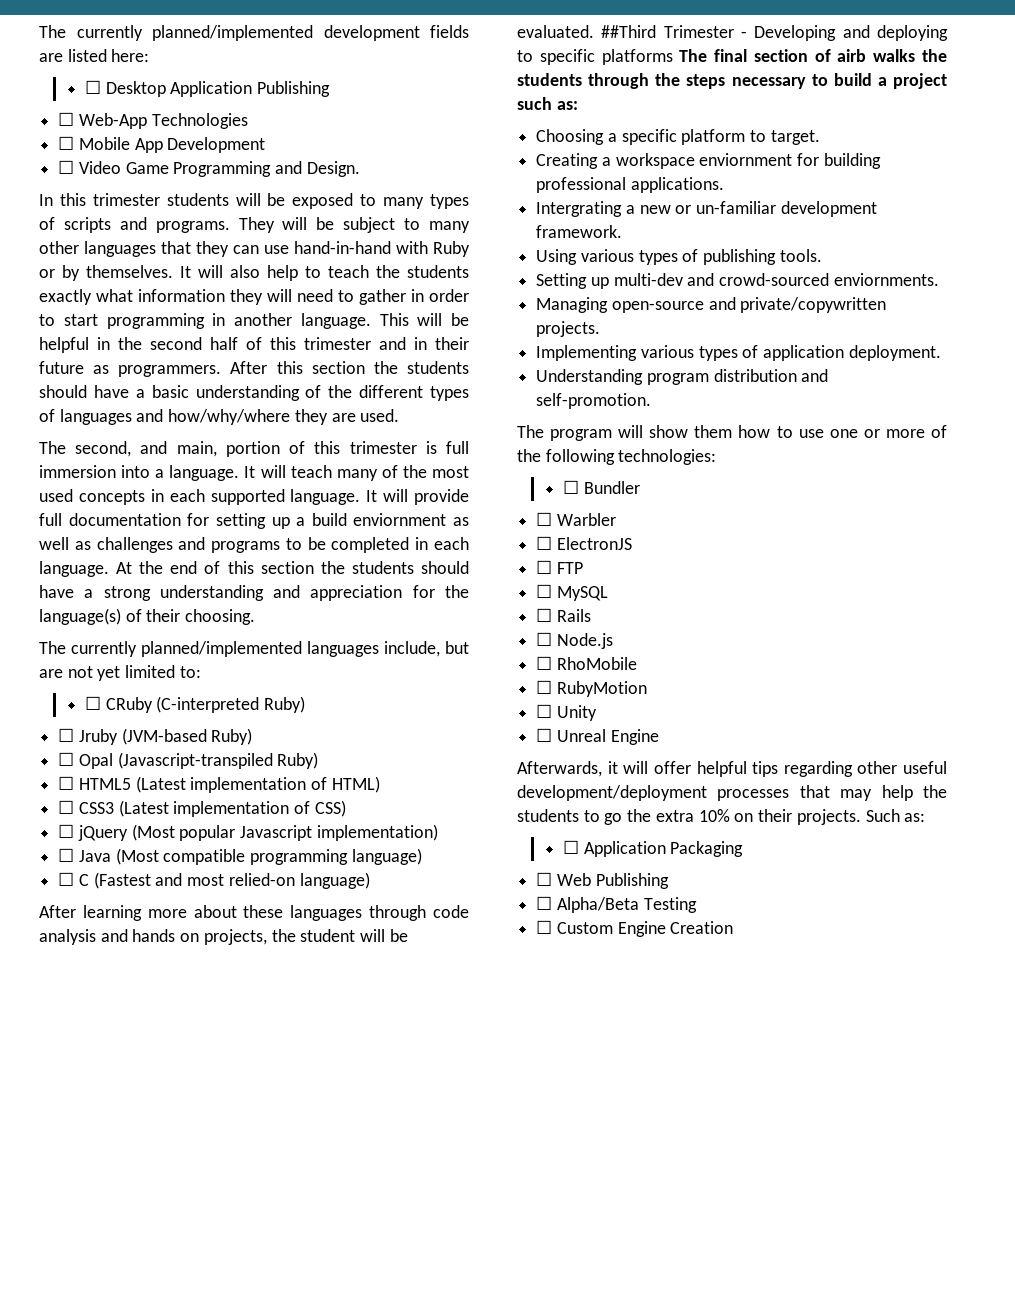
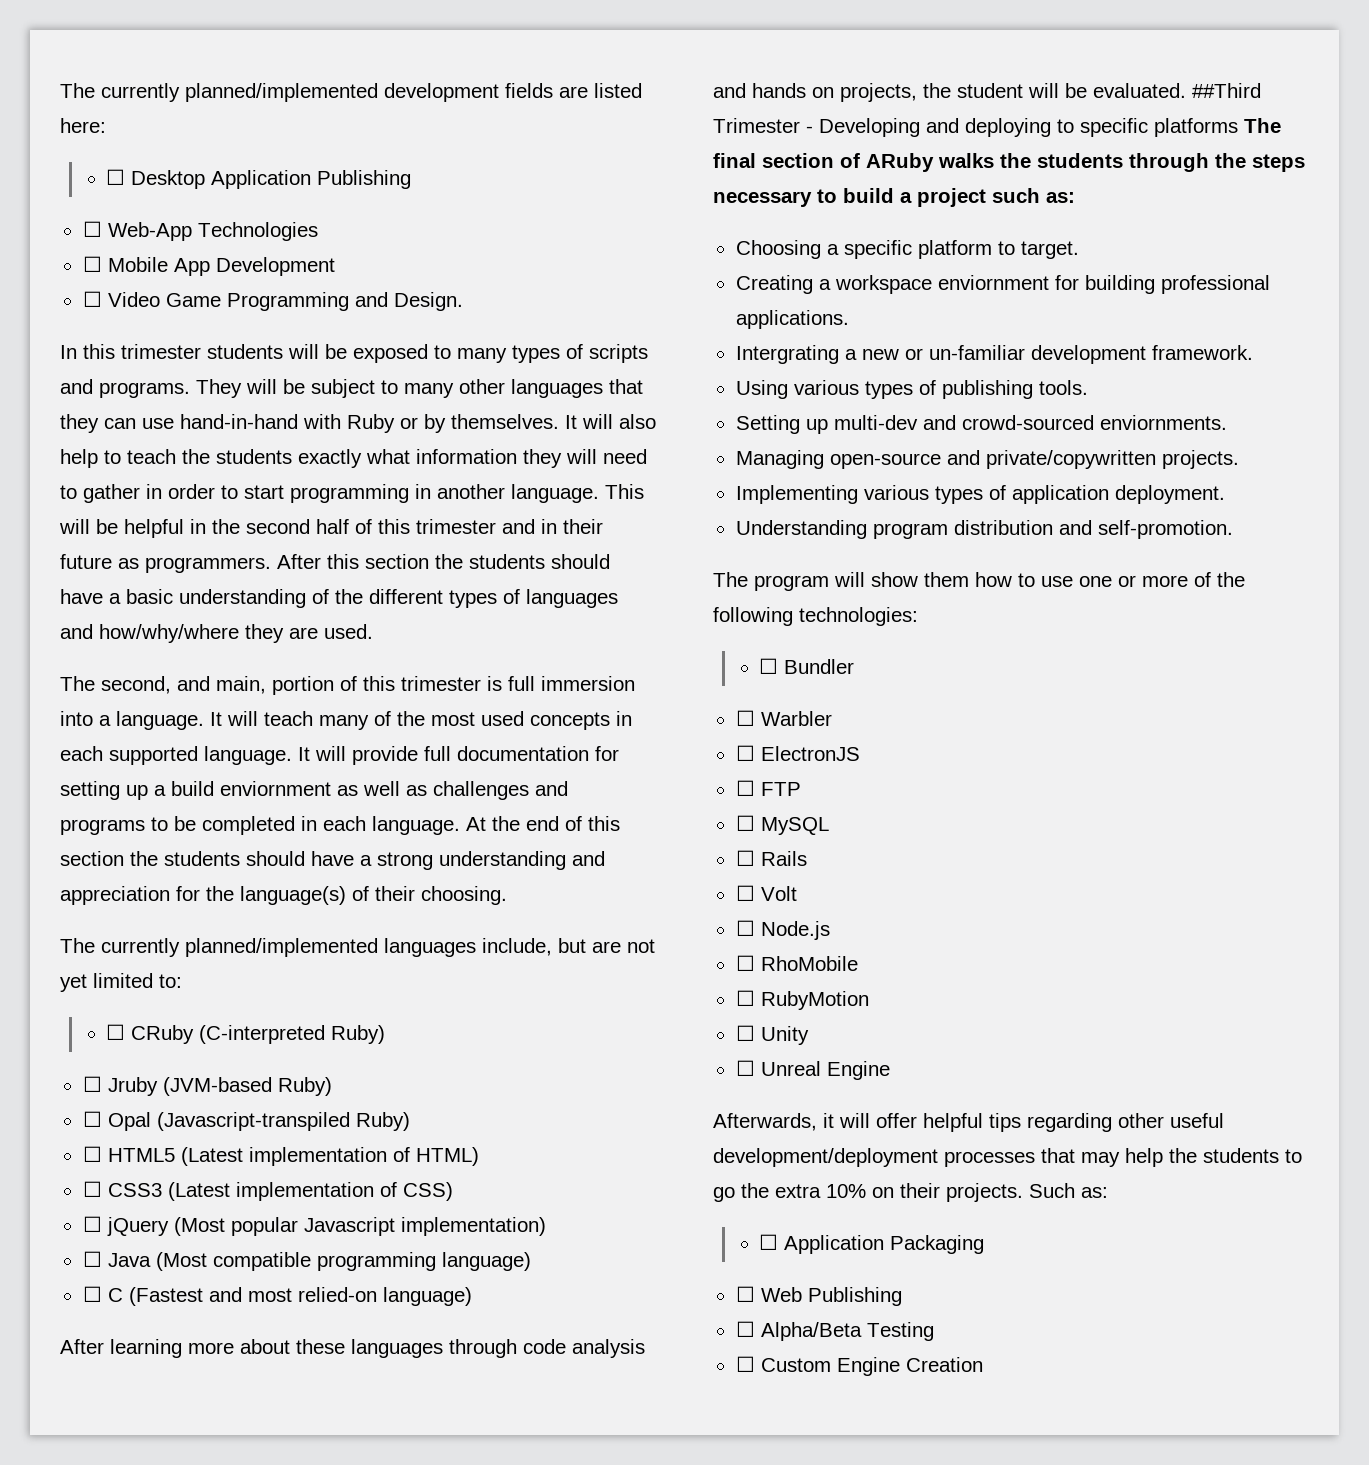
[837,49,867,62] airb -> [866,153,934,172] ARuby
(591, 615) none -> [735,885,797,901] // ☐ Volt

